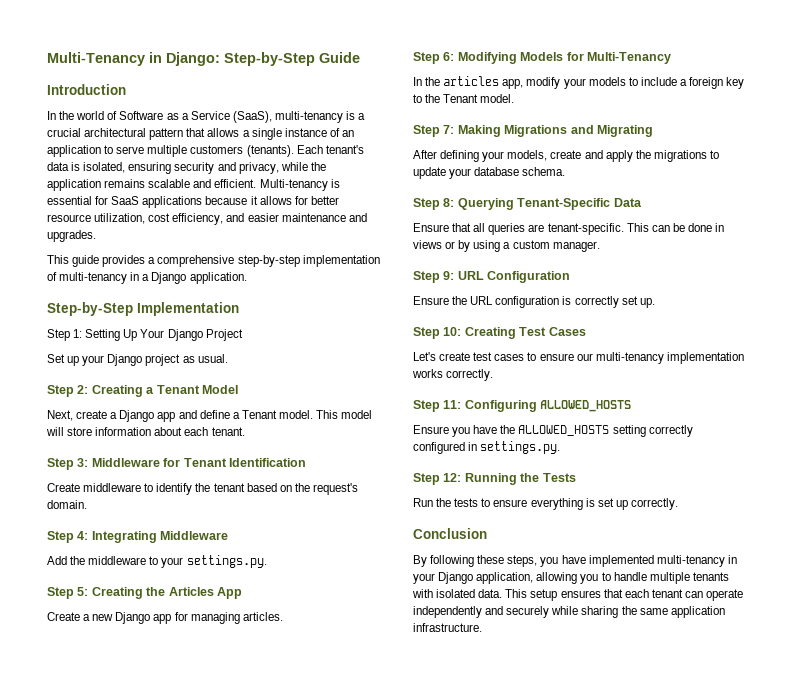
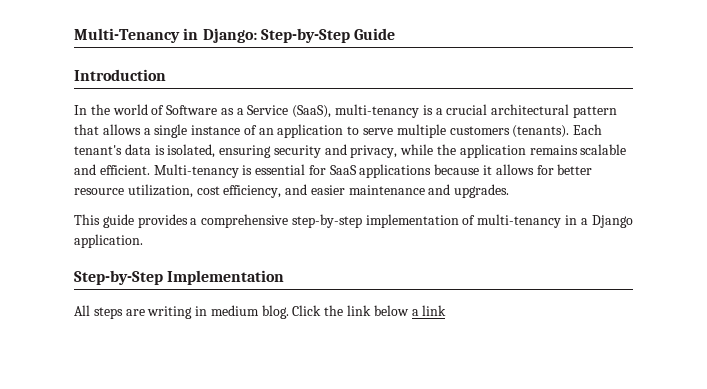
[47,329,243,341] [47,354,228,366] [47,385,238,397] [47,410,373,422] [46,427,245,436] [47,458,306,470] [47,483,358,495] [47,500,87,509] [47,531,229,543] [47,555,267,568] [47,587,242,599] [47,612,283,624] [413,52,671,64] [413,76,745,89] [413,94,515,103] [413,125,653,137] [413,150,719,162] [413,167,566,179] [413,198,642,210] [413,223,725,235] [413,240,600,252] [413,271,571,283] [413,296,655,308] [413,327,586,339] [413,352,744,364] [412,369,494,381] [413,400,632,412] [413,425,693,437] [413,441,561,454] [413,473,576,485] [413,498,678,510] [413,528,487,539] [413,555,737,567] [413,572,729,584] [412,589,744,601] [413,606,725,618] [413,623,482,632] Step 1: Setting Up Your Django Project // Set up your Django project as usual. // Step 2: Creating a Tenant Model // Next, create a Django app and define a Tenant model. This model will store information about each tenant. // Step 3: Middleware for Tenant Identification // Create middleware to identify the tenant based on the request's domain. // Step 4: Integrating Middleware // Add the middleware to your settings.py. // Step 5: Creating the Articles App // Create a new Django app for managing articles. // Step 6: Modifying Models for Multi-Tenancy // In the articles app, modify your models to include a foreign key to the Tenant model. // Step 7: Making Migrations and Migrating // After defining your models, create and apply the migrations to update your database schema. // Step 8: Querying Tenant-Specific Data // Ensure that all queries are tenant-specific. This can be done in views or by using a custom manager. // Step 9: URL Configuration // Ensure the URL configuration is correctly set up. // Step 10: Creating Test Cases // Let's create test cases to ensure our multi-tenancy implementation works correctly. // Step 11: Configuring ALLOWED_HOSTS // Ensure you have the ALLOWED_HOSTS setting correctly configured in settings.py. // Step 12: Running the Tests // Run the tests to ensure everything is set up correctly. // Conclusion // By following these steps, you have implemented multi-tenancy in your Django application, allowing you to handle multiple tenants with isolated data. This setup ensures that each tenant can operate independently and securely while sharing the same application infrastructure. -> [74,305,447,319] All steps are writing in medium blog. Click the link below a link

